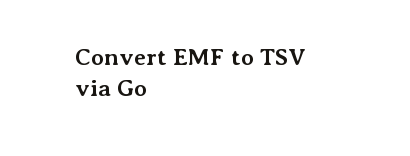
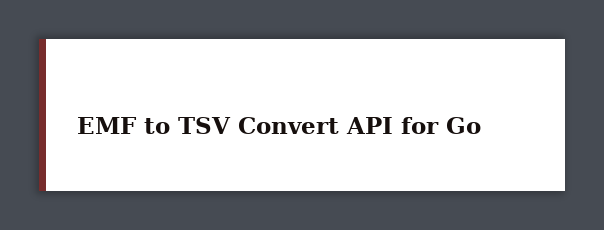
[75,49,167,65] Convert -> (77, 125) none
[75,80,111,96] via -> [238,117,439,134] Convert API for

